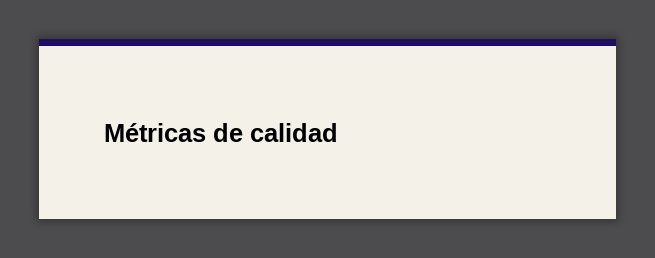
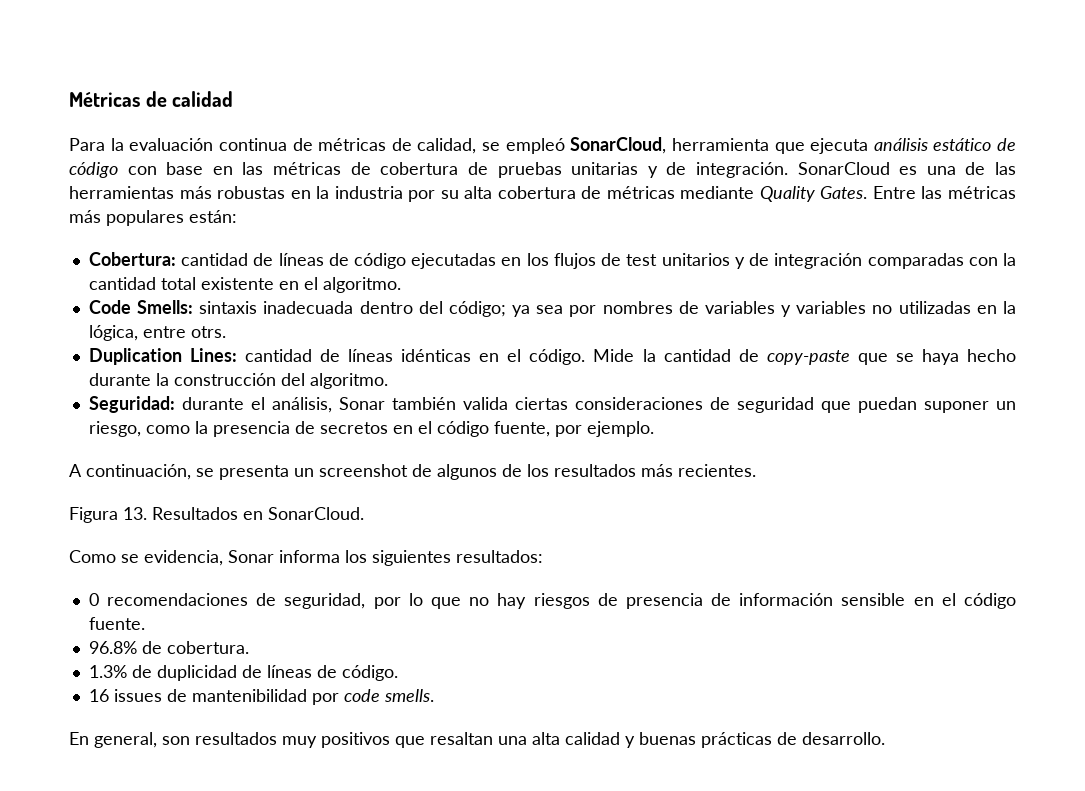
(338, 132) none -> [69,137,1016,154] [69,162,1016,178] [69,186,1016,202] [69,210,237,226] [88,252,1017,269] [88,277,401,293] [88,300,1017,317] [88,325,226,341] [88,348,1017,365] [88,373,388,389] [88,396,1017,413] [88,421,654,437] [69,464,756,480] [69,507,364,523] [69,550,543,566] [88,593,1017,609] [88,617,145,630] [88,641,249,654] [88,665,398,681] [88,689,434,705] [69,732,885,748] // Para la evaluación continua de métricas de calidad, se empleó SonarCloud, herramienta que ejecuta análisis estático de código con base en las métricas de cobertura de pruebas unitarias y de integración. SonarCloud es una de las herramientas más robustas en la industria por su alta cobertura de métricas mediante Quality Gates. Entre las métricas más populares están: // Cobertura: cantidad de líneas de código ejecutadas en los flujos de test unitarios y de integración comparadas con la cantidad total existente en el algoritmo. // Code Smells: sintaxis inadecuada dentro del código; ya sea por nombres de variables y variables no utilizadas en la lógica, entre otrs. // Duplication Lines: cantidad de líneas idénticas en el código. Mide la cantidad de copy-paste que se haya hecho durante la construcción del algoritmo. // Seguridad: durante el análisis, Sonar también valida ciertas consideraciones de seguridad que puedan suponer un riesgo, como la presencia de secretos en el código fuente, por ejemplo. // A continuación, se presenta un screenshot de algunos de los resultados más recientes. // Figura 13. Resultados en SonarCloud. // Como se evidencia, Sonar informa los siguientes resultados: // 0 recomendaciones de seguridad, por lo que no hay riesgos de presencia de información sensible en el código fuente. // 96.8% de cobertura. // 1.3% de duplicidad de líneas de código. // 16 issues de mantenibilidad por code smells. // En general, son resultados muy positivos que resaltan una alta calidad y buenas prácticas de desarrollo.

